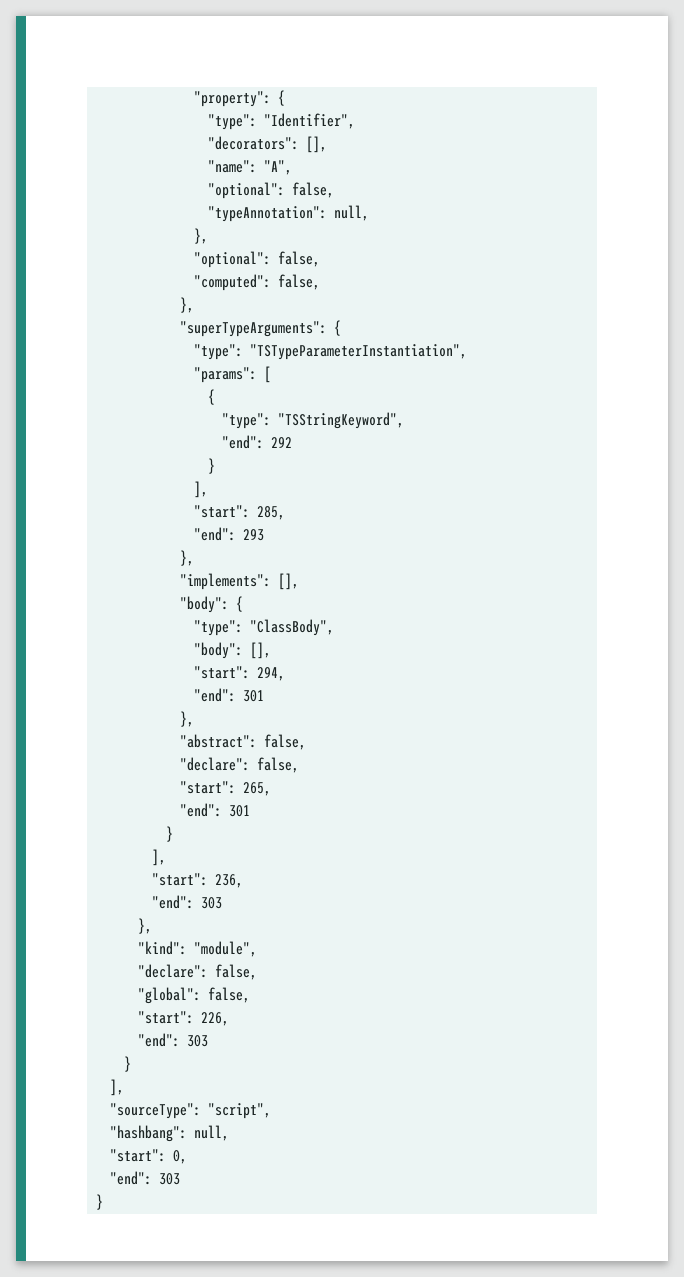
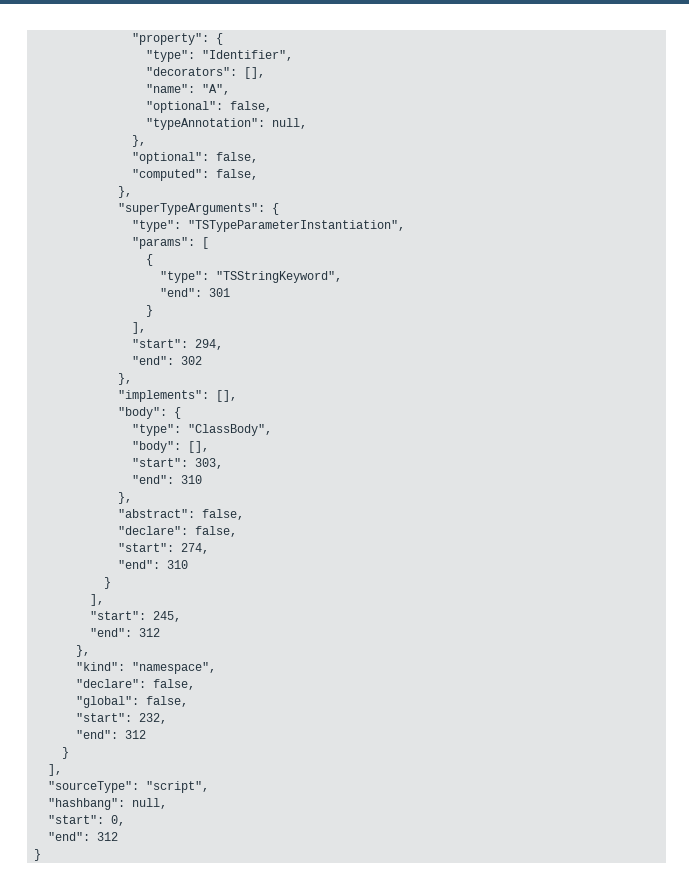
[271,437,293,448] [208,458,216,474] [194,481,209,498] [194,505,286,520] [194,527,265,541] 292 // } // ], // "start": 285, // "end": 293 -> [208,288,230,297] [145,305,153,317] [131,322,146,334] [131,339,223,350] [131,356,202,365] 301 // } // ], // "start": 294, // "end": 302
[257,667,286,681] [194,688,265,702] 294, // "end": 301 -> [194,458,223,469] [131,475,202,484] 303, // "end": 310
[243,782,272,796] [180,803,251,817] [166,826,174,842] [152,849,167,866] [152,873,244,888] [152,895,223,909] 265, // "end": 301 // } // ], // "start": 236, // "end": 303 -> [180,543,209,554] [117,560,188,569] [103,577,111,589] [89,594,104,606] [89,611,181,622] [89,628,160,637] 274, // "end": 310 // } // ], // "start": 245, // "end": 312
[194,941,258,957] "module", -> [131,662,216,674] "namespace",
[201,1012,230,1026] [138,1033,209,1047] 226, // "end": 303 -> [138,713,167,724] [75,730,146,739] 232, // "end": 312
[159,1173,181,1185] 303 -> [96,832,118,841] 312

